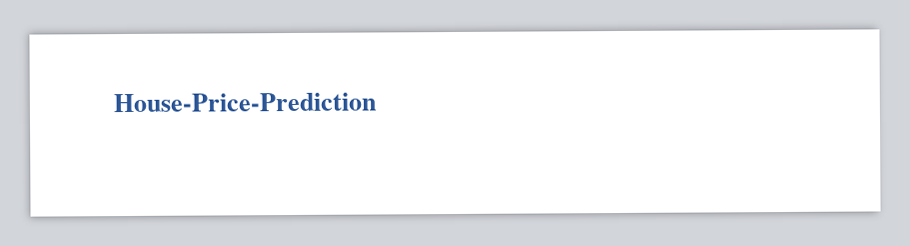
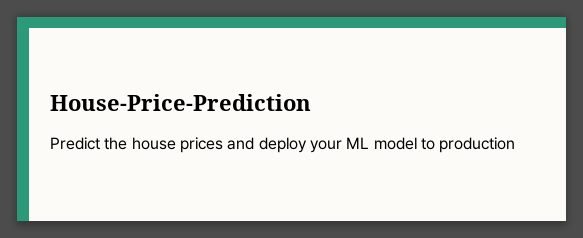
(376, 102) none -> [50,137,516,153] // Predict the house prices and deploy your ML model to production

